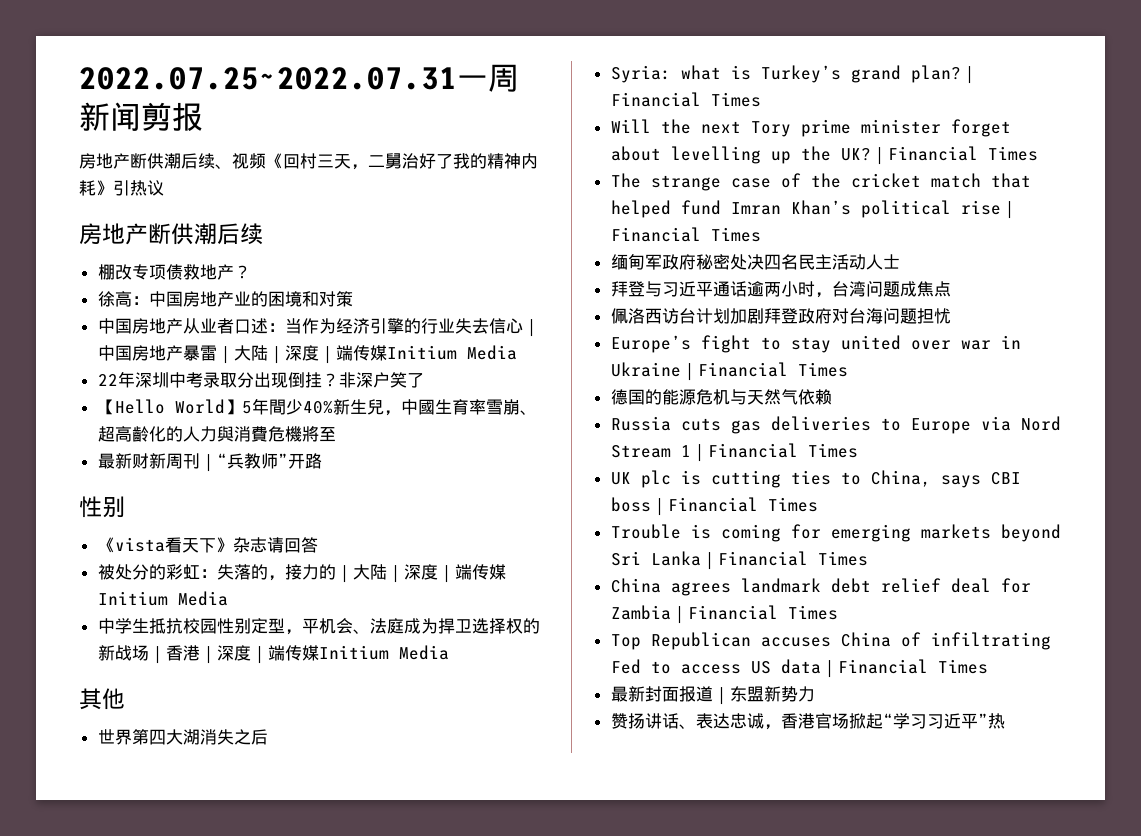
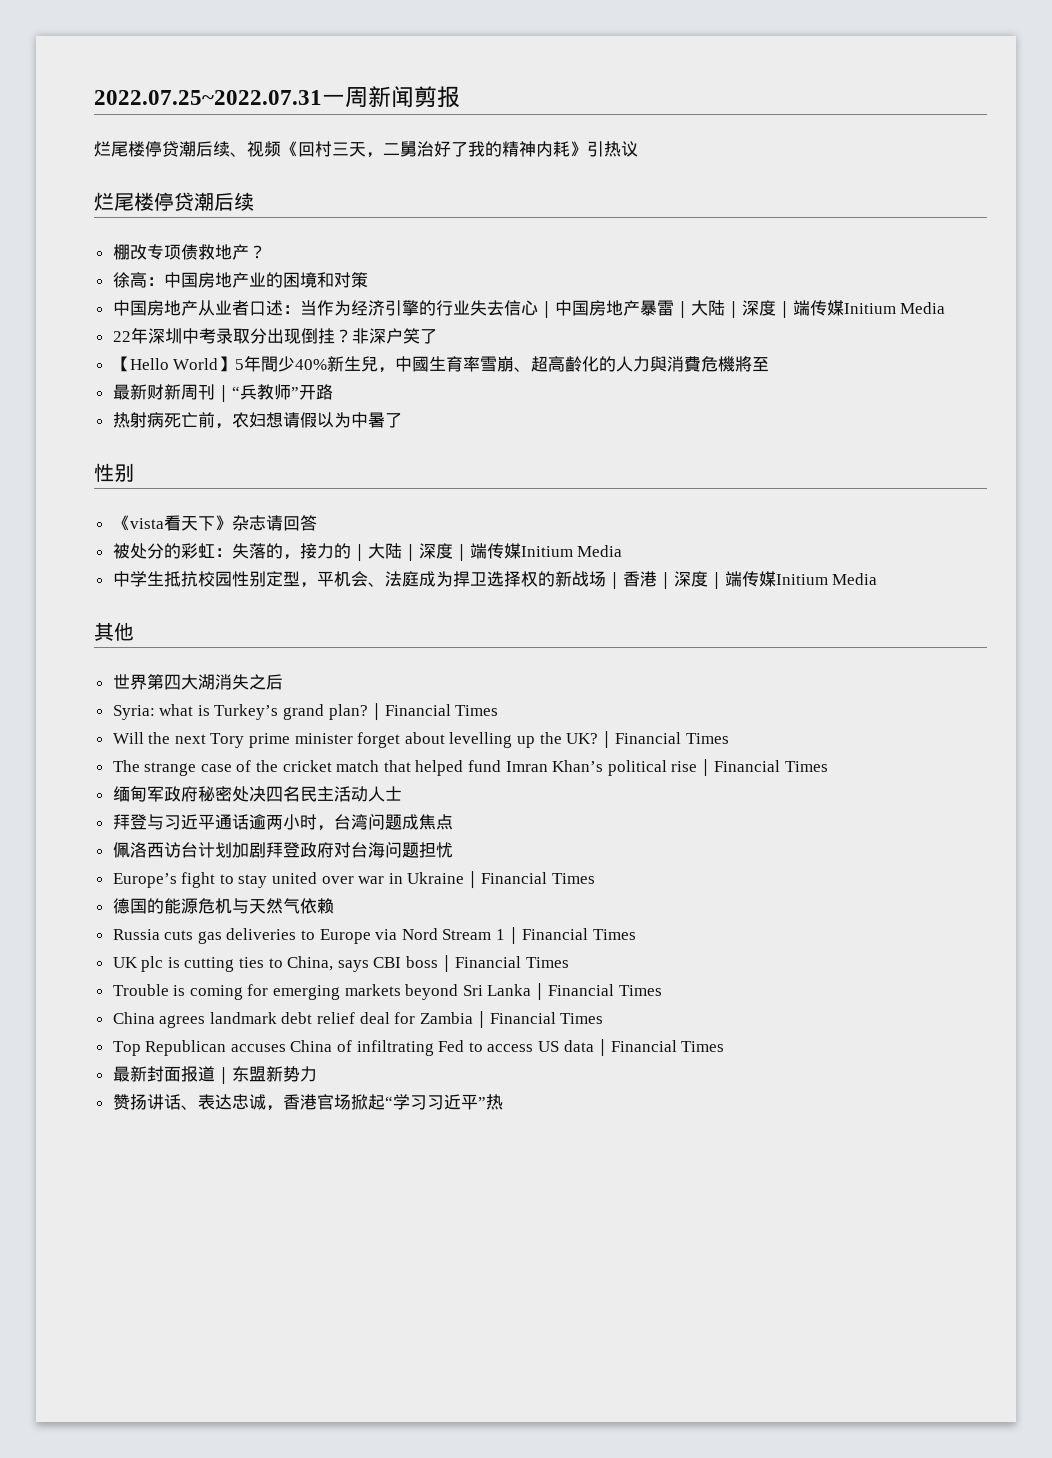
[79,153,164,169] 房地产断供 -> [94,141,179,157] 烂尾楼停贷
[79,223,194,245] 房地产断供 -> [94,192,194,212] 烂尾楼停贷
(322, 461) none -> [112,412,402,429] // 热射病死亡前，农妇想请假以为中暑了

